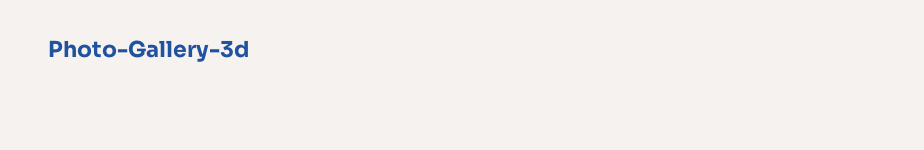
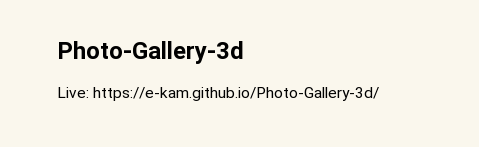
(249, 51) none -> [57,87,380,101] // Live: https://e-kam.github.io/Photo-Gallery-3d/

